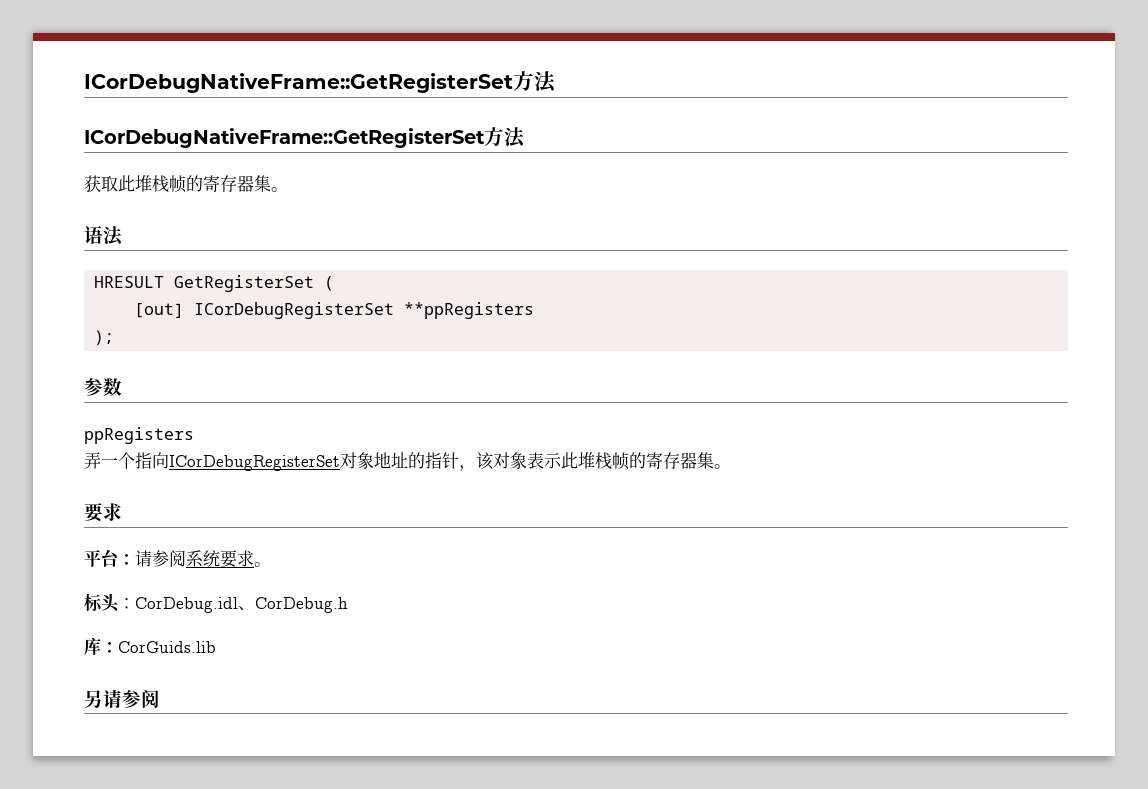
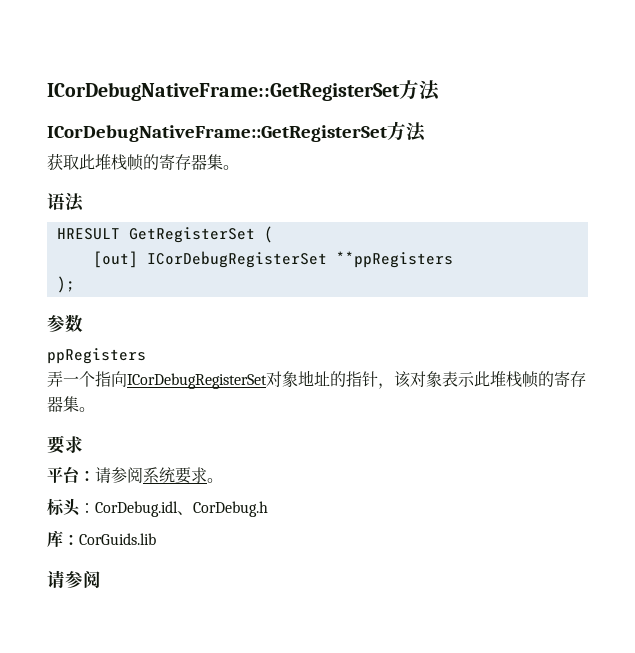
[84,690,103,708] 另 -> (156, 539) none

